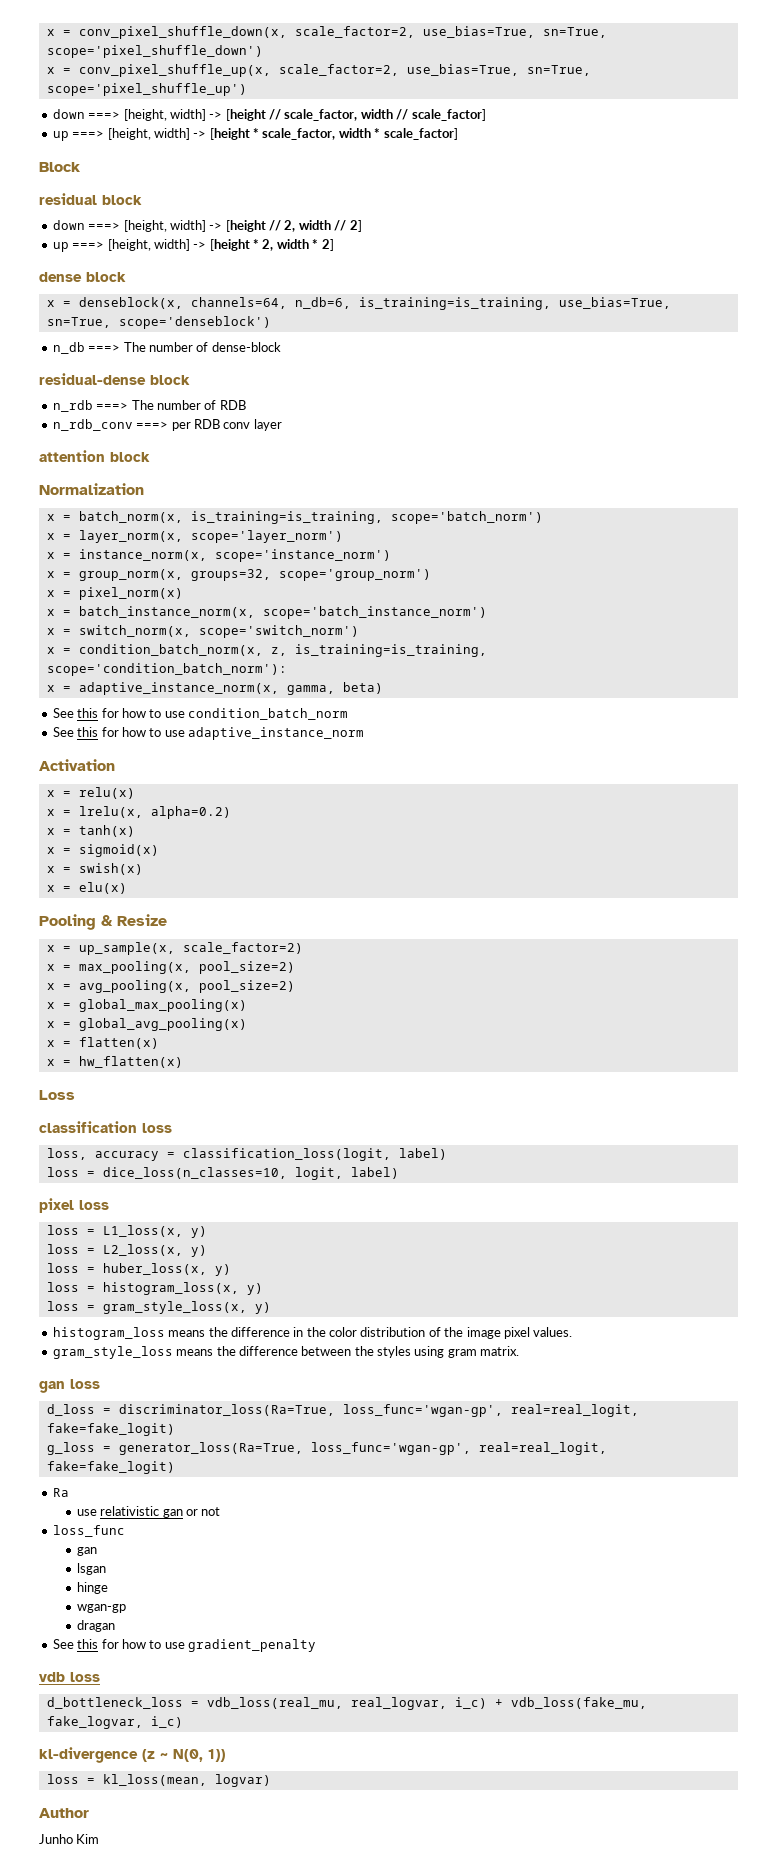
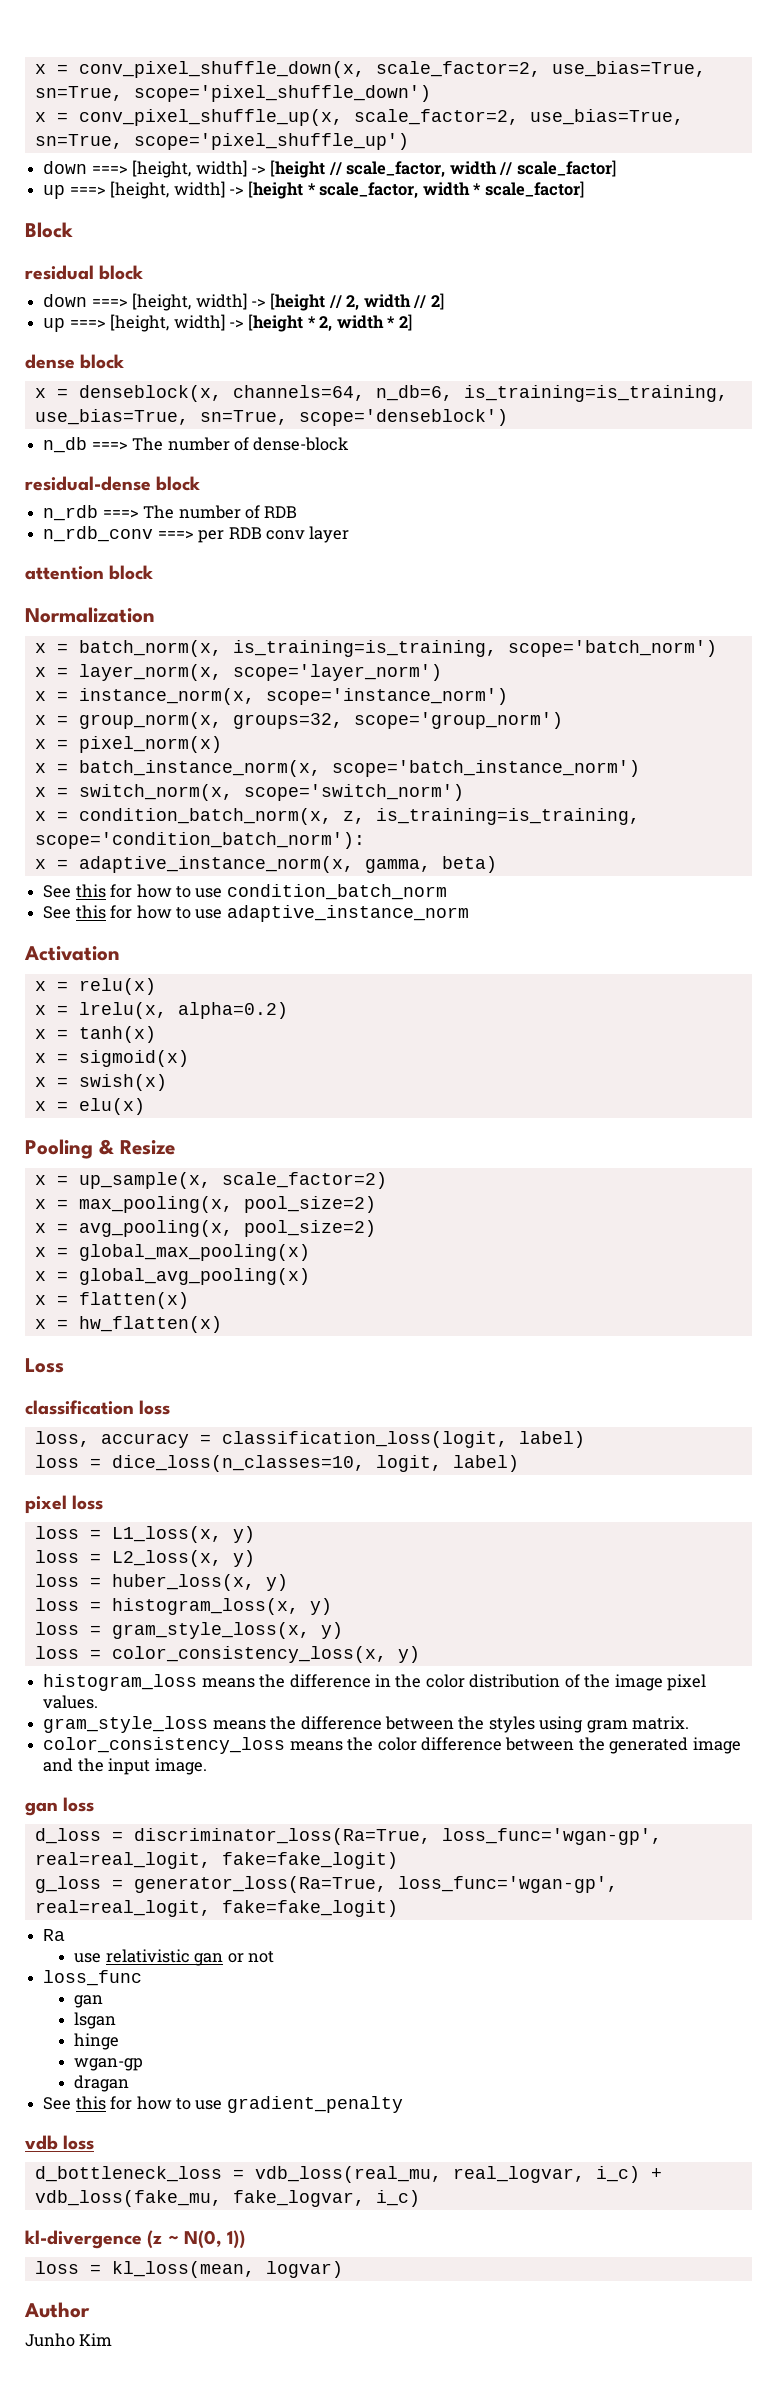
(271, 1308) none -> [34,1646,420,1663] // loss = color_consistency_loss(x, y)
(520, 1351) none -> [43,1737,741,1754] [43,1758,207,1775] // color_consistency_loss means the color difference between the generated image and the input image.

